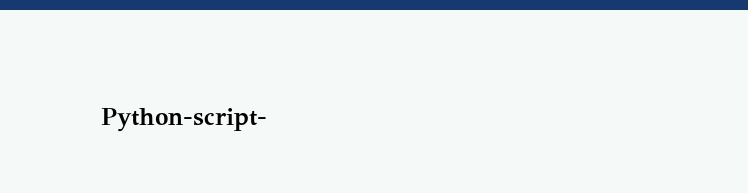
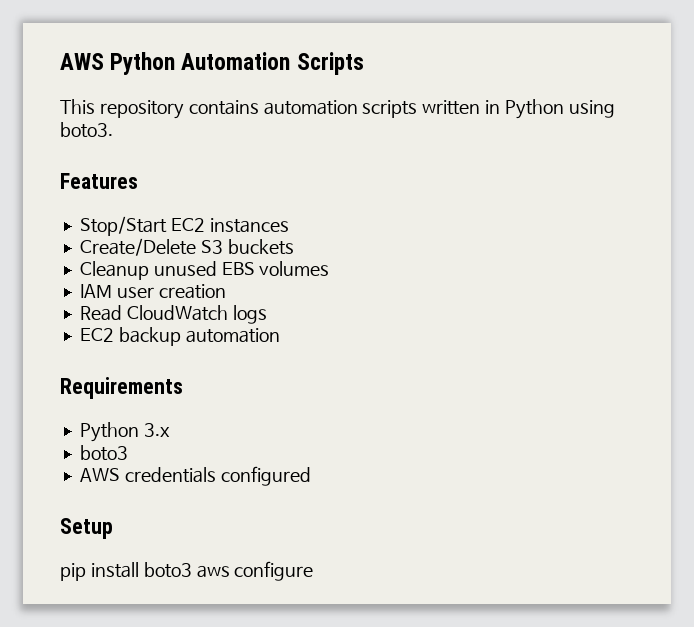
[101,108,267,132] Python-script- -> [60,52,364,75] [60,99,615,119] [60,122,113,138] [60,173,138,189] [79,216,289,236] [79,238,294,256] [79,261,330,280] [79,284,226,299] [79,305,267,324] [79,327,280,346] [60,377,183,399] [79,422,170,442] [79,445,128,461] [79,466,311,486] [60,518,113,539] [60,561,314,581] AWS Python Automation Scripts // This repository contains automation scripts written in Python using boto3. // Features // Stop/Start EC2 instances // Create/Delete S3 buckets // Cleanup unused EBS volumes // IAM user creation // Read CloudWatch logs // EC2 backup automation // Requirements // Python 3.x // boto3 // AWS credentials configured // Setup // pip install boto3 aws configure

